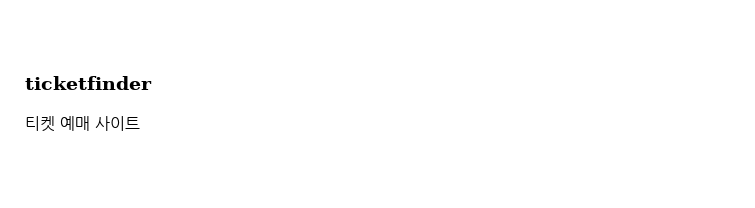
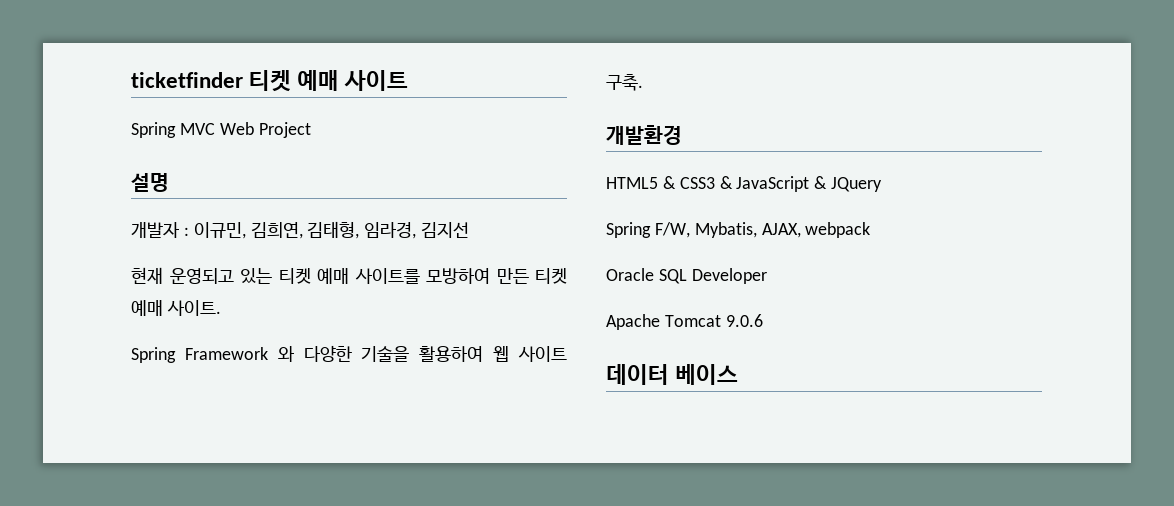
(152, 83) // -> (243, 80) none
(140, 123) none -> [131,122,311,138] [131,173,169,192] [131,221,470,239] [131,267,567,284] [131,300,221,316] [131,345,568,363] [606,74,643,91] [606,125,682,145] [606,176,883,192] [606,222,871,238] [606,268,767,284] [606,314,763,330] [606,364,739,385] // Spring MVC Web Project // 설명 // 개발자 : 이규민, 김희연, 김태형, 임라경, 김지선 // 현재 운영되고 있는 티켓 예매 사이트를 모방하여 만든 티켓 예매 사이트. // Spring Framework 와 다양한 기술을 활용하여 웹 사이트 구축. // 개발환경 // HTML5 & CSS3 & JavaScript & JQuery // Spring F/W, Mybatis, AJAX, webpack // Oracle SQL Developer // Apache Tomcat 9.0.6 // 데이터 베이스

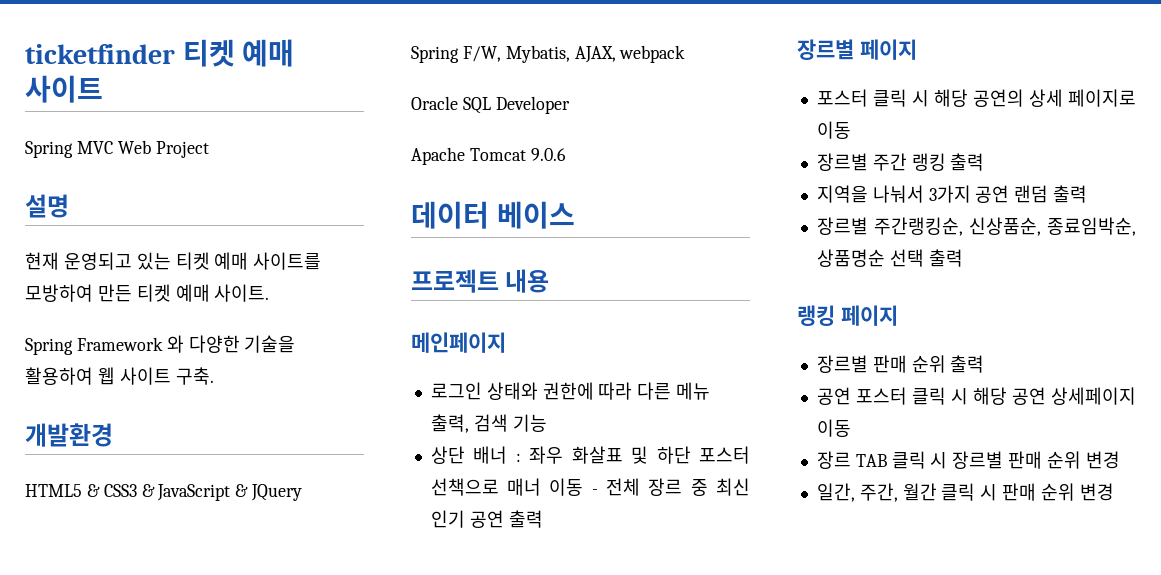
[131,221,470,239] // 개발자 : 이규민, 김희연, 김태형, 임라경, 김지선 -> (69, 206) none
(739, 374) none -> [411,269,550,293] [411,332,506,353] [430,382,711,400] [430,414,547,433] [430,446,750,464] [430,478,750,496] [430,510,543,528] [797,39,917,60] [816,89,1136,107] [816,121,851,139] [816,153,985,171] [816,185,1088,203] [816,217,1136,236] [816,249,963,267] [797,305,898,326] [816,355,985,373] [816,387,1136,405] [816,419,851,437] [816,451,1120,469] [816,483,1114,502] // 프로젝트 내용 // 메인페이지 // 로그인 상태와 권한에 따라 다른 메뉴 출력, 검색 기능 // 상단 배너 : 좌우 화살표 및 하단 포스터 선책으로 매너 이동 - 전체 장르 중 최신 인기 공연 출력 // 장르별 페이지 // 포스터 클릭 시 해당 공연의 상세 페이지로 이동 // 장르별 주간 랭킹 출력 // 지역을 나눠서 3가지 공연 랜덤 출력 // 장르별 주간랭킹순, 신상품순, 종료임박순, 상품명순 선택 출력 // 랭킹 페이지 // 장르별 판매 순위 출력 // 공연 포스터 클릭 시 해당 공연 상세페이지 이동 // 장르 TAB 클릭 시 장르별 판매 순위 변경 // 일간, 주간, 월간 클릭 시 판매 순위 변경

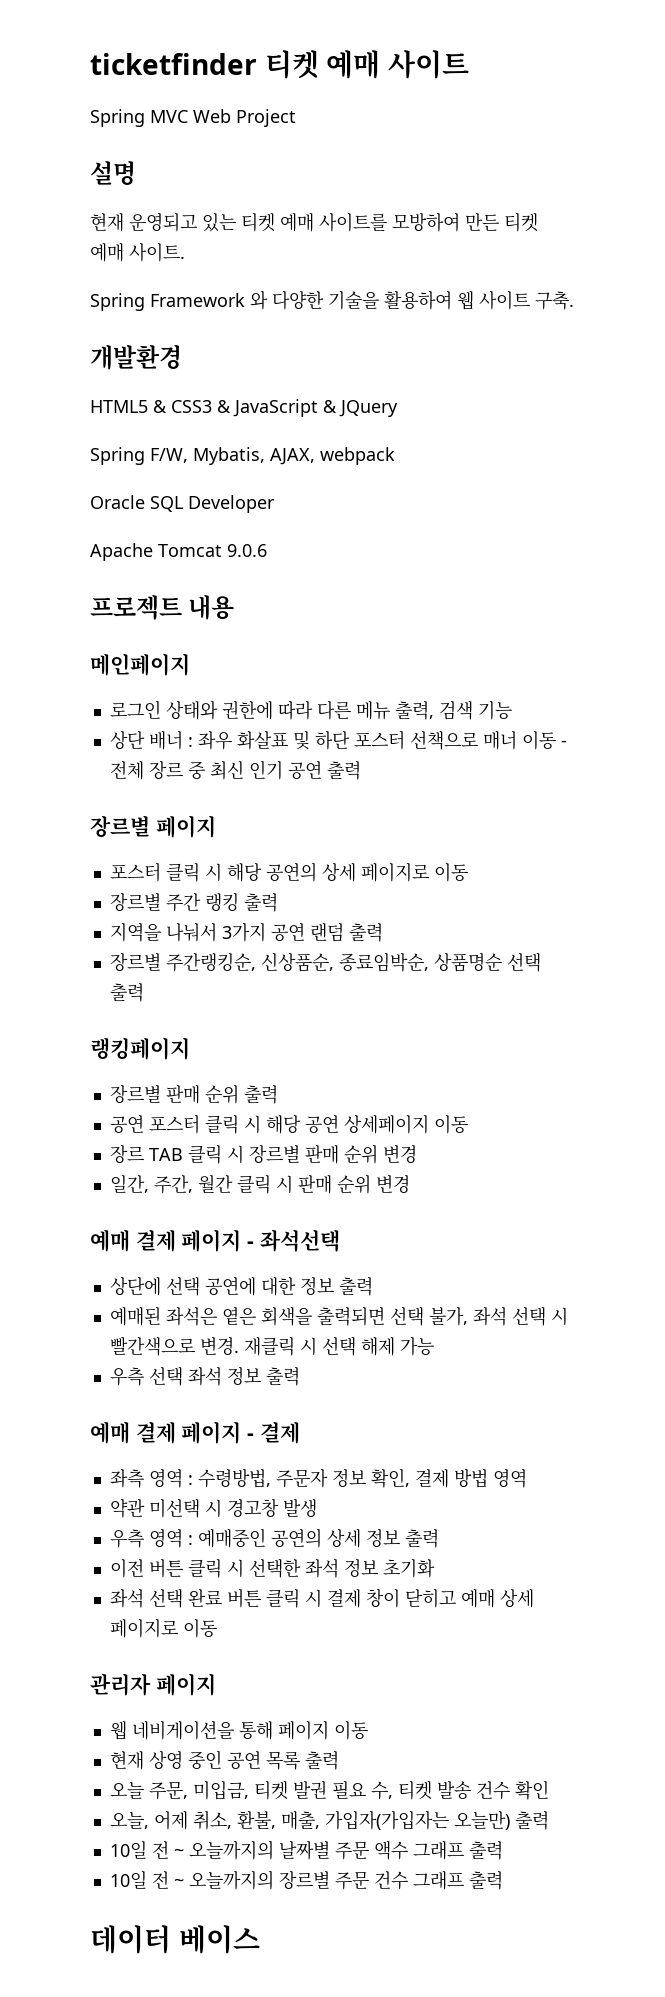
[411,201,575,229] // 데이터 베이스 -> (267, 550) none
[797,305,898,326] 랭킹 페이지 -> [90,1037,190,1060] 랭킹페이지
(1114, 492) none -> [90,1229,340,1252] [109,1277,373,1296] [109,1307,568,1326] [109,1337,434,1356] [109,1367,300,1386] [90,1421,300,1444] [109,1468,527,1488] [109,1498,317,1518] [109,1528,439,1548] [109,1559,435,1578] [109,1588,534,1608] [109,1618,217,1638] [90,1673,216,1696] [109,1720,368,1740] [109,1750,339,1770] [109,1780,549,1800] [109,1810,549,1830] [109,1840,503,1860] [109,1870,503,1890] [90,1925,260,1954] // 예매 결제 페이지 - 좌석선택 // 상단에 선택 공연에 대한 정보 출력 // 예매된 좌석은 옅은 회색을 출력되면 선택 불가, 좌석 선택 시 빨간색으로 변경. 재클릭 시 선택 해제 가능 // 우측 선택 좌석 정보 출력 // 예매 결제 페이지 - 결제 // 좌측 영역 : 수령방법, 주문자 정보 확인, 결제 방법 영역 // 약관 미선택 시 경고창 발생 // 우측 영역 : 예매중인 공연의 상세 정보 출력 // 이전 버튼 클릭 시 선택한 좌석 정보 초기화 // 좌석 선택 완료 버튼 클릭 시 결제 창이 닫히고 예매 상세 페이지로 이동 // 관리자 페이지 // 웹 네비게이션을 통해 페이지 이동 // 현재 상영 중인 공연 목록 출력 // 오늘 주문, 미입금, 티켓 발권 필요 수, 티켓 발송 건수 확인 // 오늘, 어제 취소, 환불, 매출, 가입자(가입자는 오늘만) 출력 // 10일 전 ~ 오늘까지의 날짜별 주문 액수 그래프 출력 // 10일 전 ~ 오늘까지의 장르별 주문 건수 그래프 출력 // 데이터 베이스

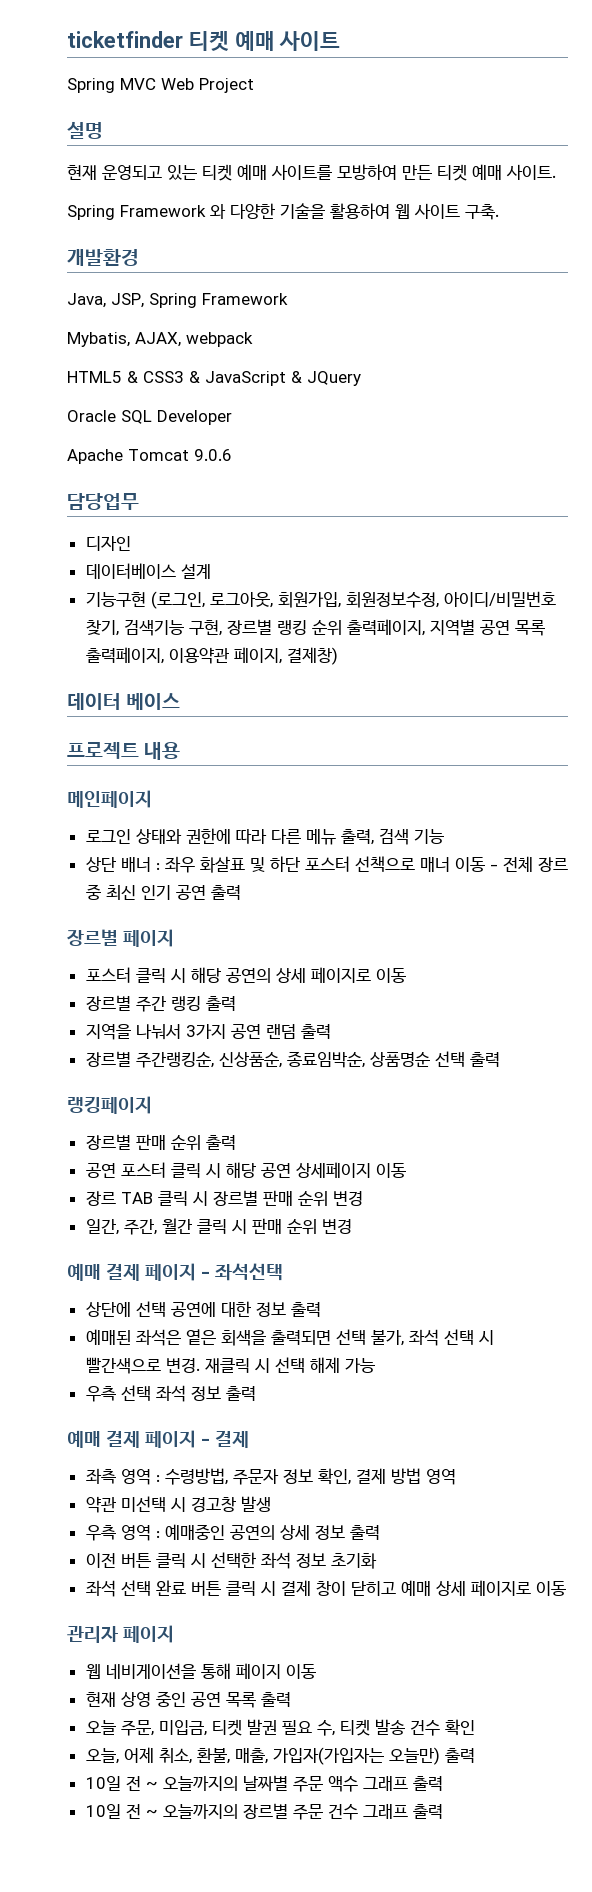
(182, 357) none -> [67,293,288,308] [67,332,253,347] // Java, JSP, Spring Framework // Mybatis, AJAX, webpack
[90,447,395,465] // Spring F/W, Mybatis, AJAX, webpack -> (361, 378) none
(267, 550) none -> [67,493,139,510] [85,536,131,551] [85,563,211,579] [85,591,556,609] [85,619,545,636] [85,647,338,665] [67,693,181,710] // 담당업무 // 디자인 // 데이터베이스 설계 // 기능구현 (로그인, 로그아웃, 회원가입, 회원정보수정, 아이디/비밀번호 찾기, 검색기능 구현, 장르별 랭킹 순위 출력페이지, 지역별 공연 목록 출력페이지, 이용약관 페이지, 결제창) // 데이터 베이스
[90,1925,260,1954] // 데이터 베이스 -> (443, 1811) none

